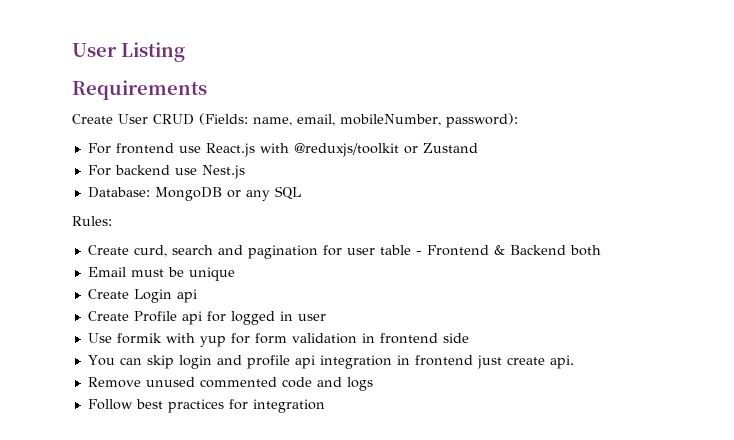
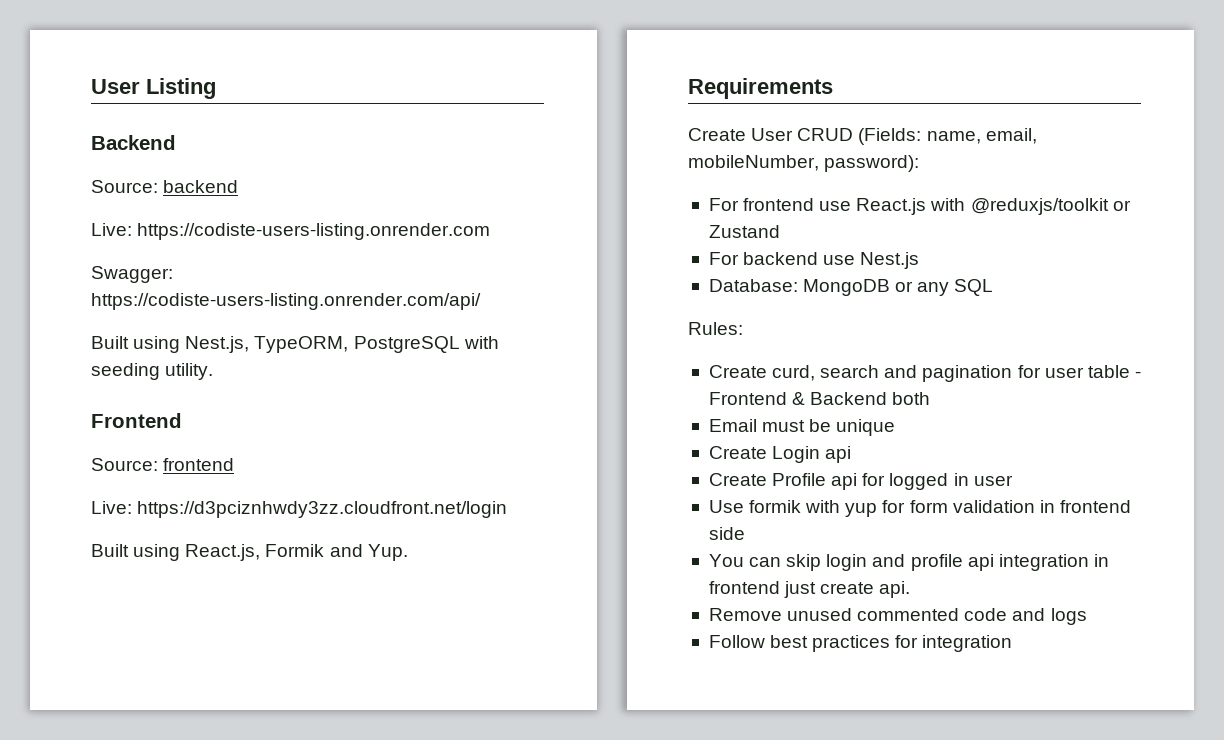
(185, 52) none -> [91,135,176,150] [91,180,239,193] [91,223,491,240] [91,266,173,283] [91,293,481,310] [91,336,499,353] [91,363,214,380] [91,413,182,428] [91,458,235,471] [91,501,508,518] [91,544,408,561] // Backend // Source: backend // Live: https://codiste-users-listing.onrender.com // Swagger: https://codiste-users-listing.onrender.com/api/ // Built using Nest.js, TypeORM, PostgreSQL with seeding utility. // Frontend // Source: frontend // Live: https://d3pciznhwdy3zz.cloudfront.net/login // Built using React.js, Formik and Yup.

